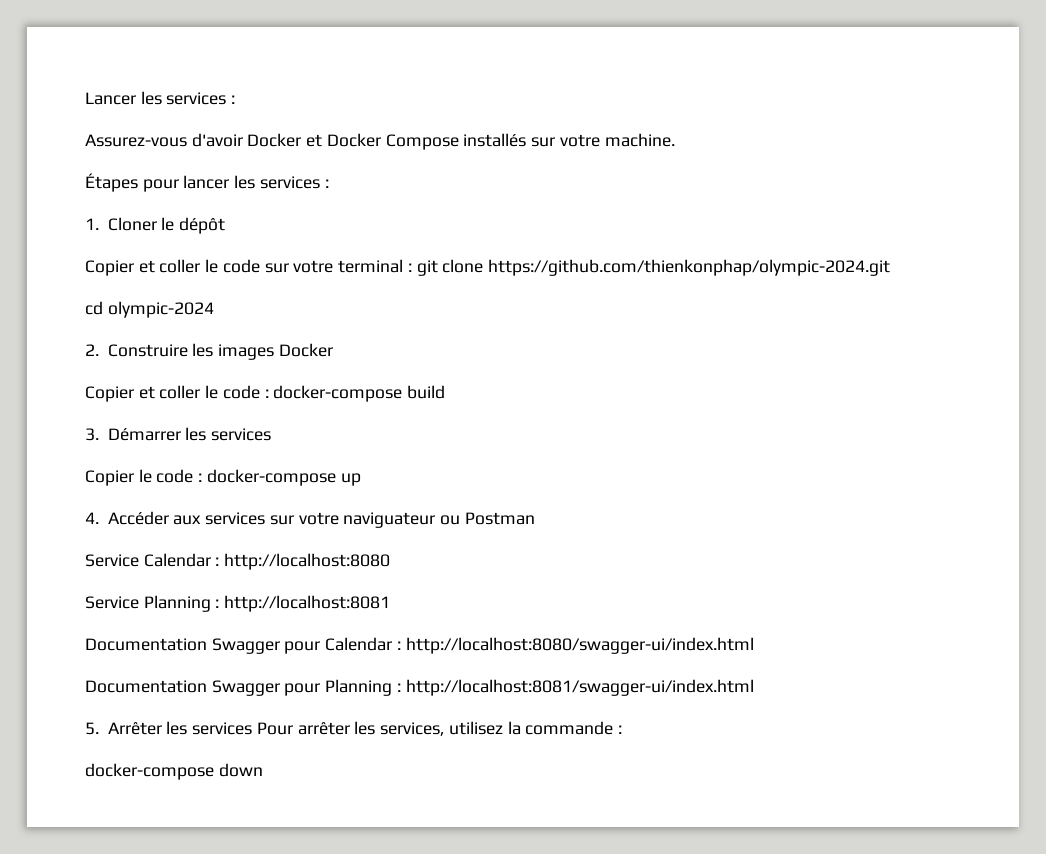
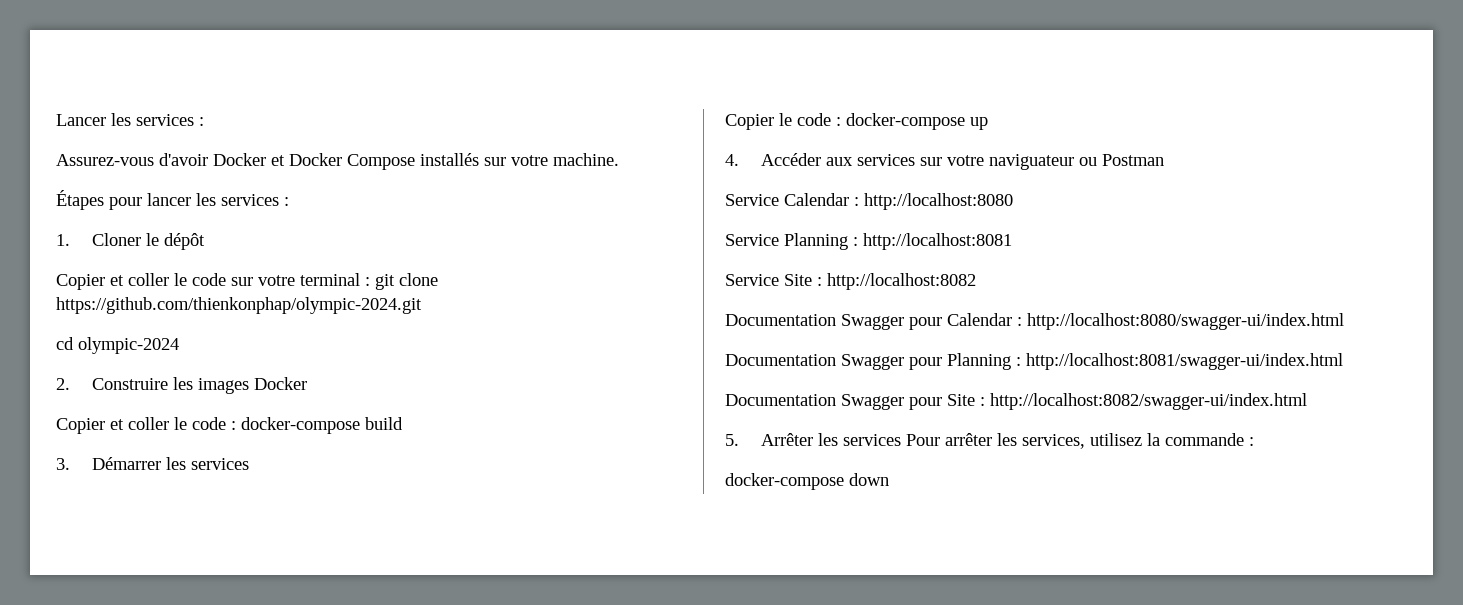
(391, 603) none -> [725,273,976,290] // Service Site : http://localhost:8082
(754, 687) none -> [725,393,1307,410] // Documentation Swagger pour Site : http://localhost:8082/swagger-ui/index.html

